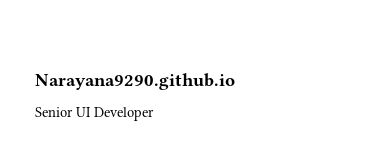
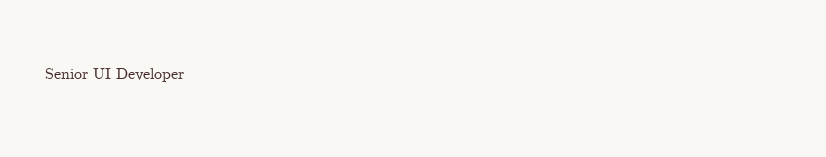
[35,73,235,90] Narayana9290.github.io // -> (45, 73) none

